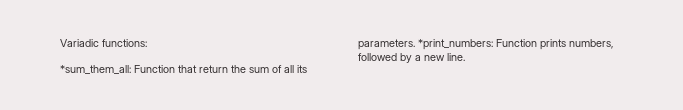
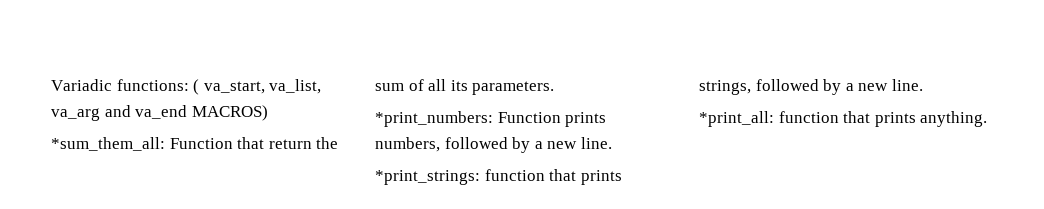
(147, 43) none -> [193,79,322,95] [51,105,268,121] ( va_start, va_list, va_arg and va_end MACROS)
(415, 44) none -> (555, 88) //
(465, 57) none -> [375,169,622,185] [699,79,923,95] [699,111,988,127] // *print_strings: function that prints strings, followed by a new line. // *print_all: function that prints anything.

